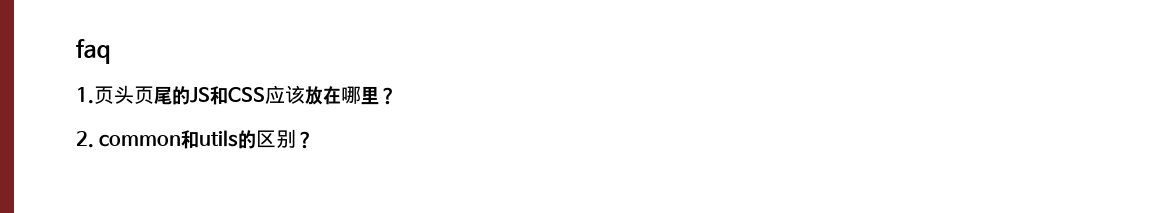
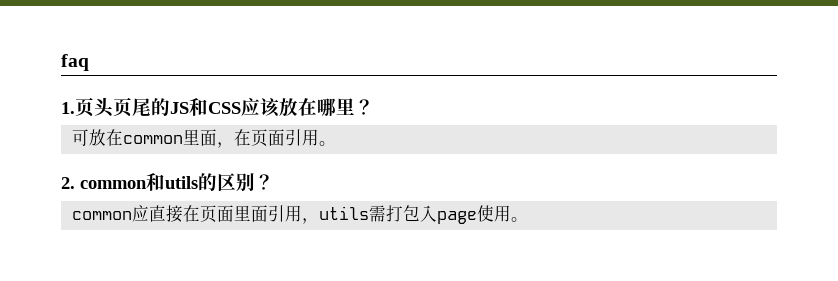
(397, 96) none -> [71,129,336,148] // 可放在common里面，在页面引用。
(315, 140) none -> [71,205,528,224] // common应直接在页面里面引用，utils需打包入page使用。

